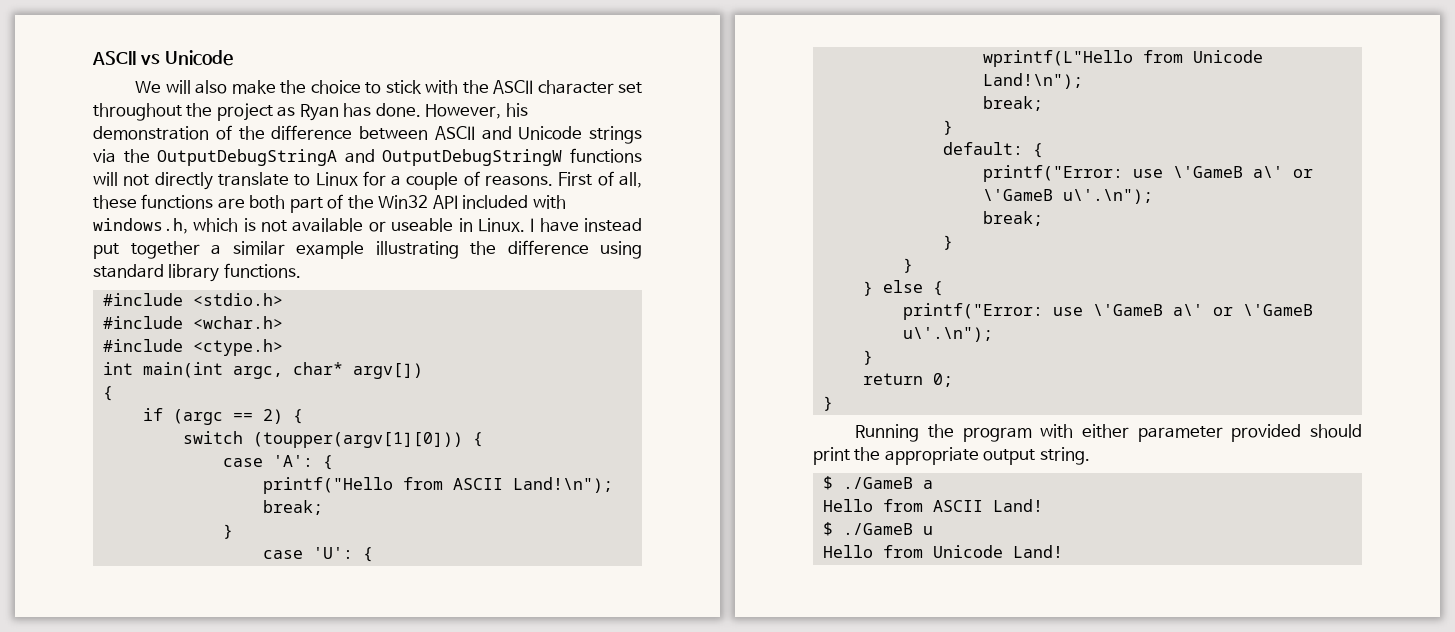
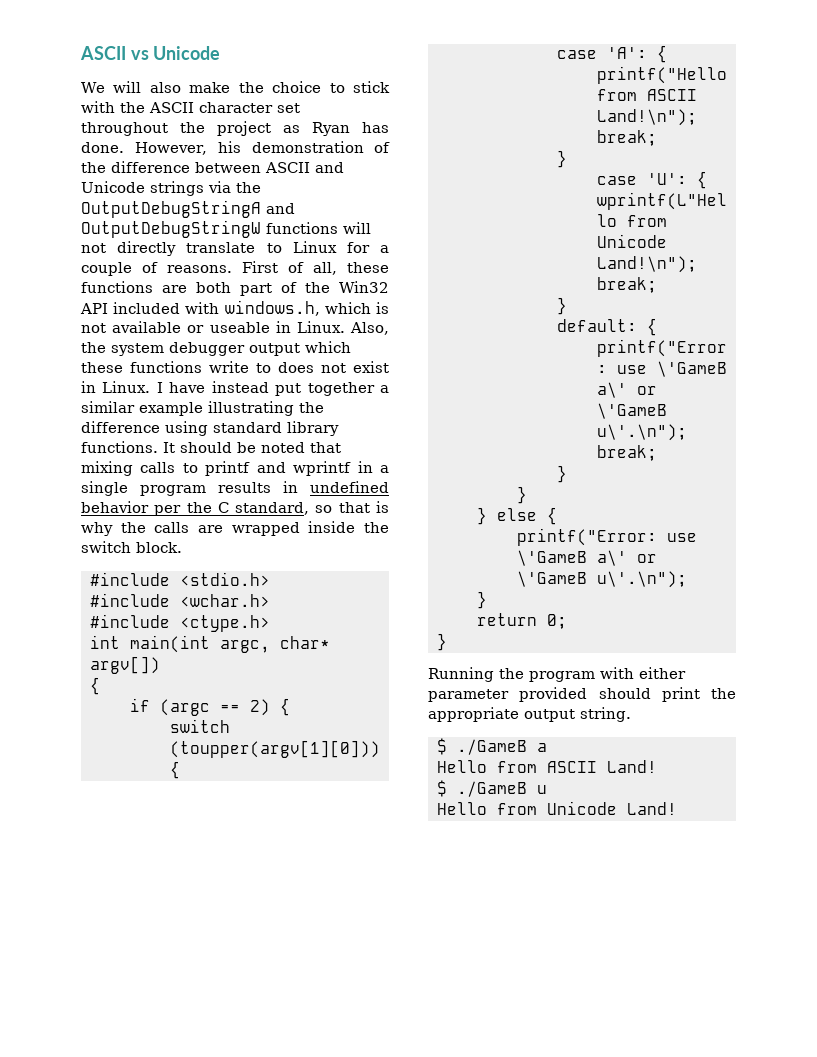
(525, 225) none -> [350,322,389,335] [81,341,351,356] [81,361,389,373] [81,381,151,393] Also, the system debugger output which these functions write to does not exist in Linux.
(301, 270) none -> [163,442,341,453] [81,461,389,476] [81,481,389,496] [81,501,389,516] [81,521,389,536] [81,541,182,553] It should be noted that mixing calls to printf and wprintf in a single program results in undefined behavior per the C standard, so that is why the calls are wrapped inside the switch block.

